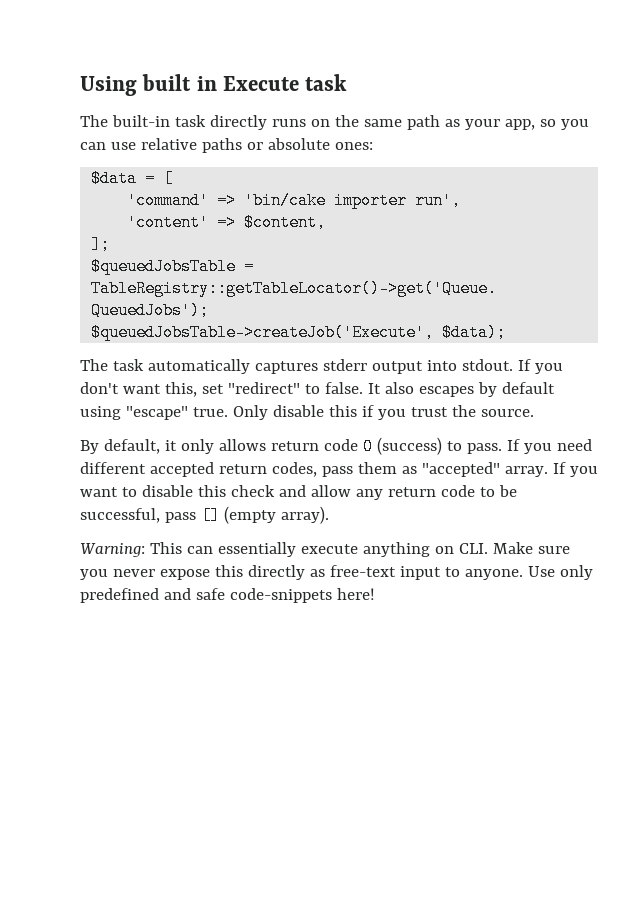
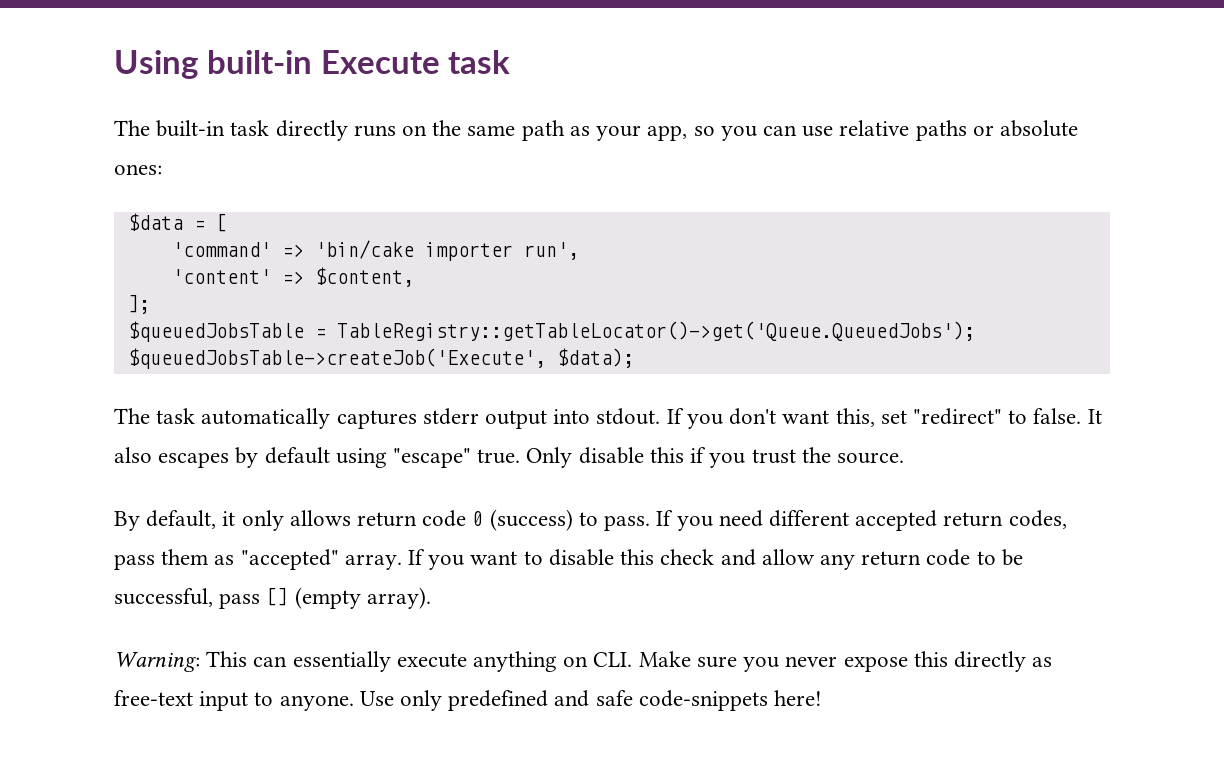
[142,74,217,91] built in -> [206,50,312,74] built-in

